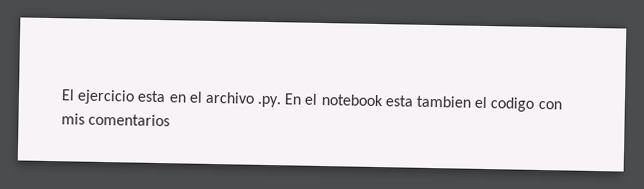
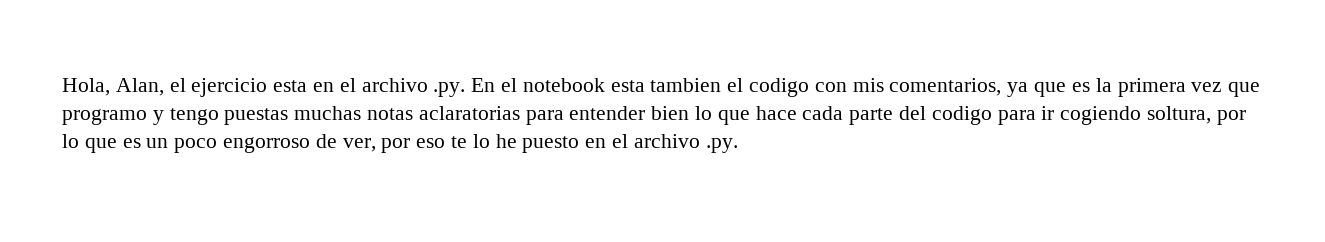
[61,89,75,101] El -> [62,78,186,96] Hola, Alan, el
[88,113,171,127] comentarios -> [889,78,1261,97] [62,106,1246,125] [62,134,738,153] comentarios, ya que es la primera vez que programo y tengo puestas muchas notas aclaratorias para entender bien lo que hace cada parte del codigo para ir cogiendo soltura, por lo que es un poco engorroso de ver, por eso te lo he puesto en el archivo .py.

